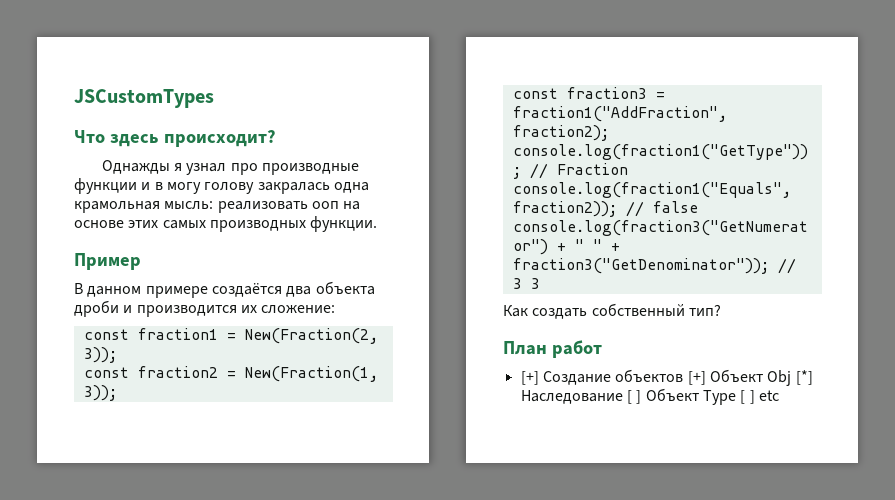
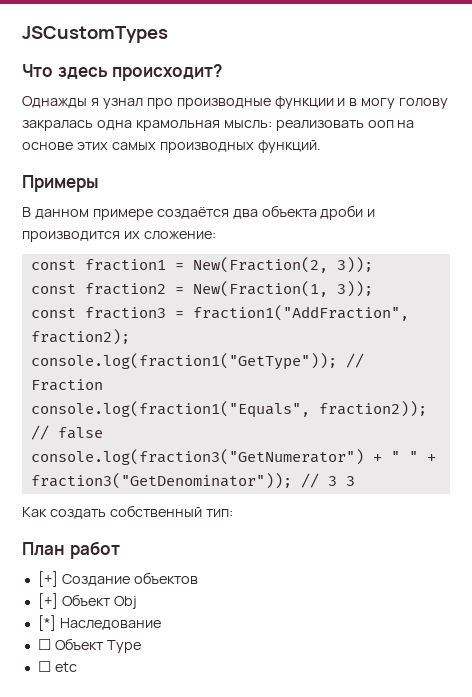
[310,216,378,232] [74,253,141,270] функции. // Пример -> [257,140,321,153] [22,175,99,192] функций. // Примеры
[688,304,721,316] тип? -> [205,509,233,517] тип:
(684, 375) none -> (198, 578) //
(792, 378) none -> (137, 602) //
[626,390,642,404] [ ] -> [37,639,51,650] // ☐
[740,390,755,404] [ ] -> [37,661,51,672] // ☐

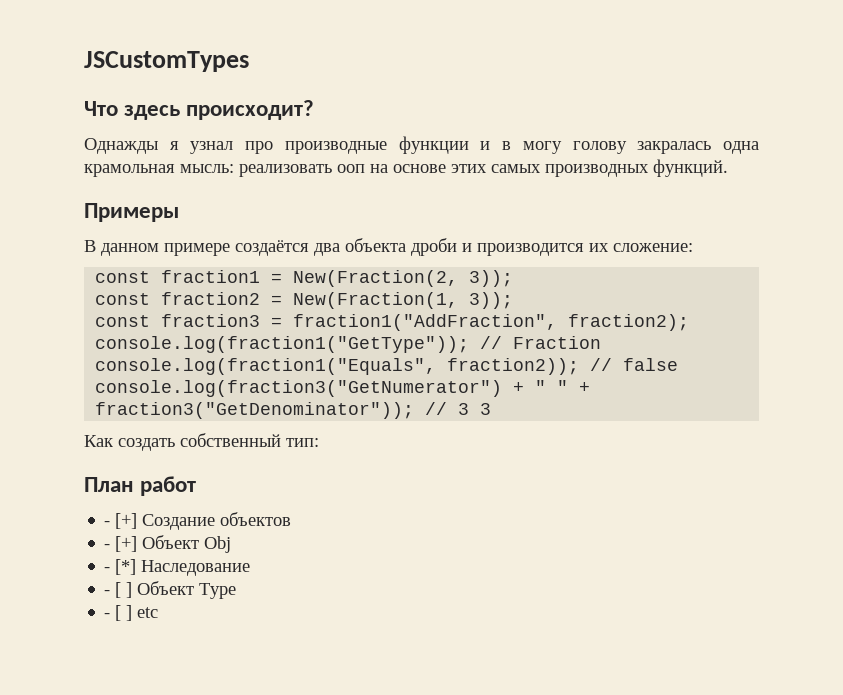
(120, 550) none -> [104,521,111,526] -
(198, 578) none -> [104,544,111,549] -
(137, 602) none -> [104,567,111,572] -
[37,639,51,650] ☐ -> [104,582,133,598] - [ ]
[37,661,51,672] ☐ -> [104,605,133,621] - [ ]

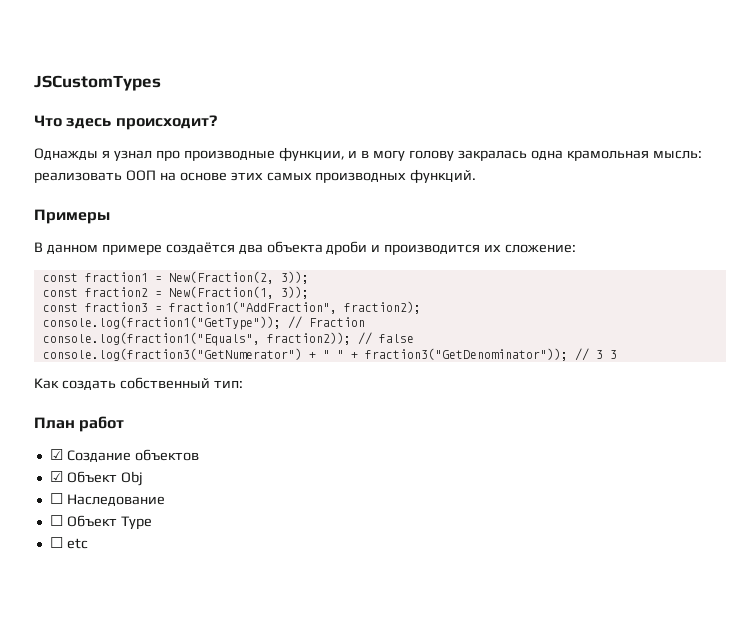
[398,136,469,154] функции -> [278,147,345,161] функции,
[337,164,365,173] ооп -> [125,170,156,181] ООП
[104,513,138,529] - [+] -> [49,449,63,460] ☑
[104,536,138,552] - [+] -> [49,471,63,482] ☑
[104,559,137,575] - [*] -> [49,493,63,504] ☐
[104,582,133,598] - [ ] -> [49,515,63,526] ☐
[104,605,133,621] - [ ] -> [49,537,63,548] ☐

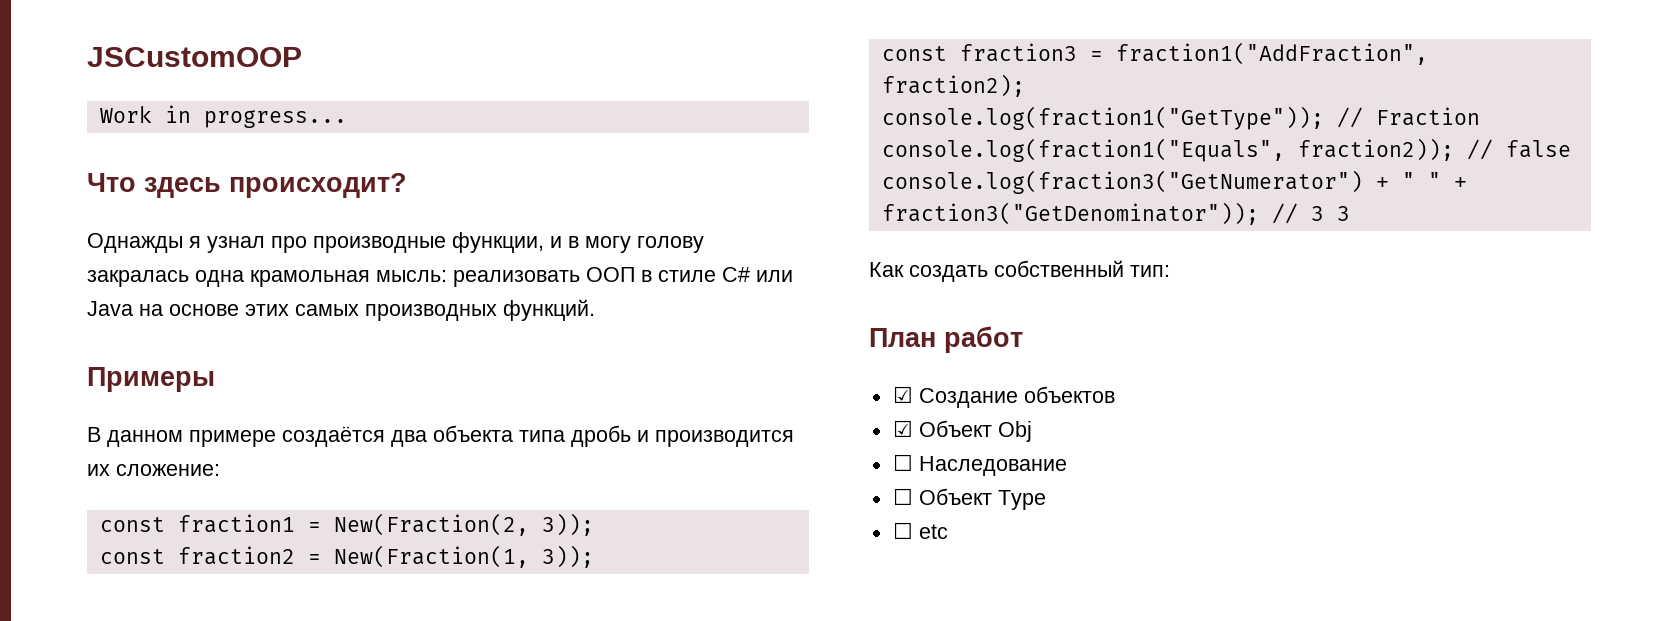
[34,75,161,91] JSCustomTypes -> [87,47,302,67] [99,105,347,128] JSCustomOOP // Work in progress...
(156, 175) none -> [641,267,793,282] [87,301,133,316] в стиле C# или Java
[326,241,368,255] дроби -> [519,425,631,447] типа дробь

